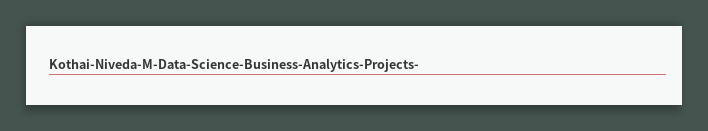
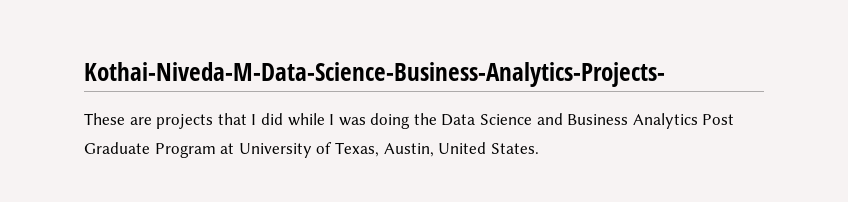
(419, 65) none -> [84,113,735,129] [84,142,539,158] // These are projects that I did while I was doing the Data Science and Business Analytics Post Graduate Program at University of Texas, Austin, United States.

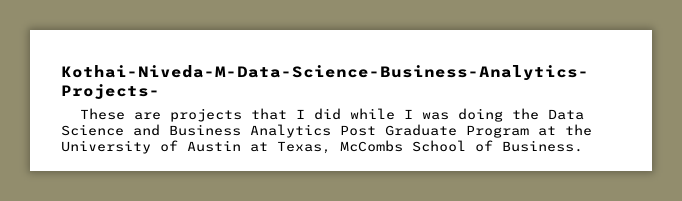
(235, 148) none -> [565,124,592,136] the
[334,142,539,157] Texas, Austin, United States. -> [187,140,583,154] Austin at Texas, McCombs School of Business.

